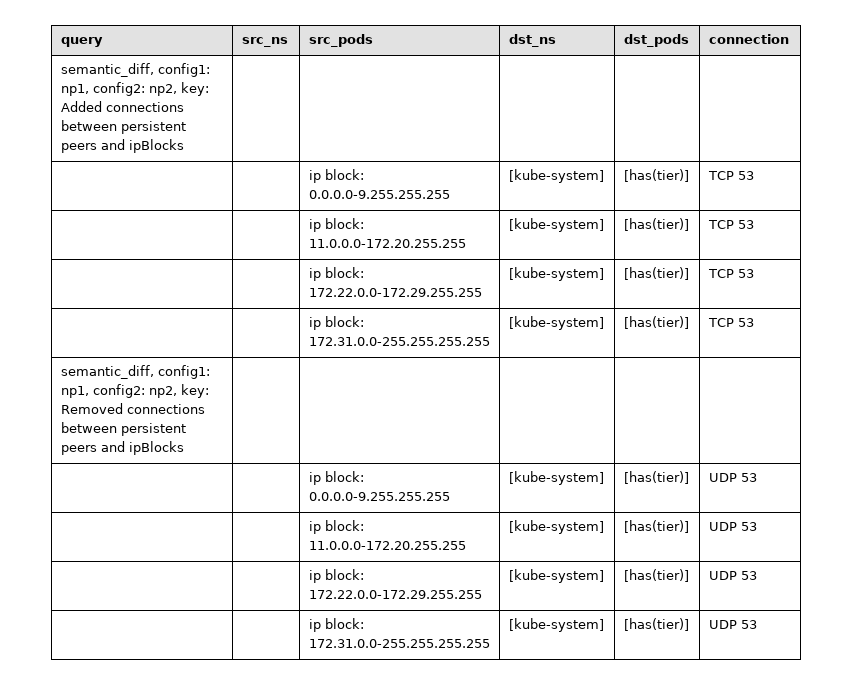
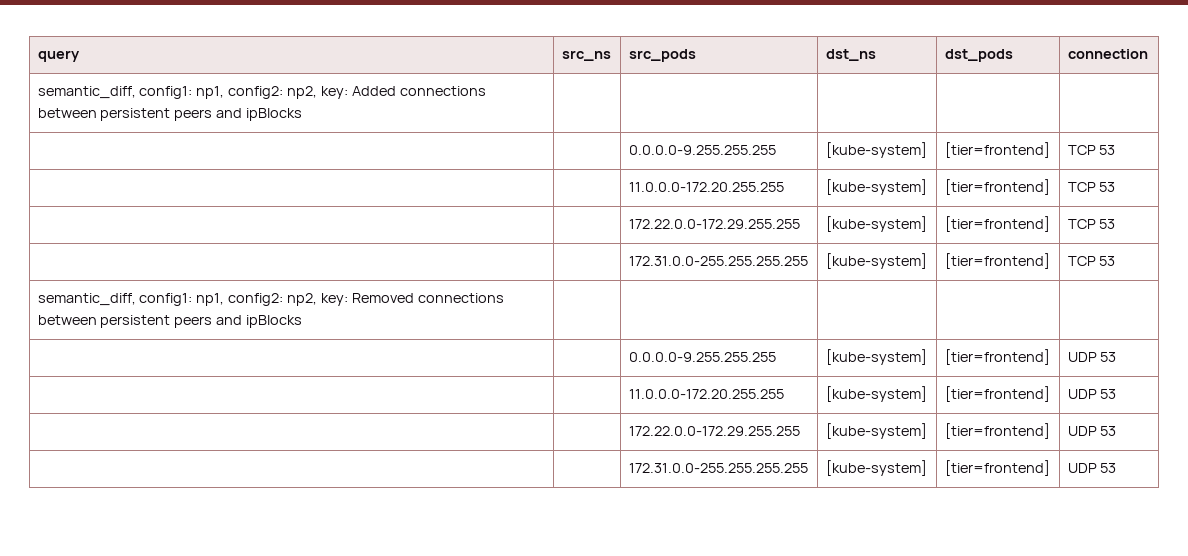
[308,169,364,183] [308,190,450,199] [508,169,604,183] [623,169,689,182] [707,171,754,180] [308,218,364,232] [308,239,466,248] [508,218,604,232] [623,218,689,231] [707,220,754,229] [308,267,364,281] [308,288,482,297] [508,267,604,281] [623,267,689,280] [707,269,754,278] [308,316,364,330] [308,337,490,346] [508,316,604,330] [623,316,689,329] ip block: 0.0.0.0-9.255.255.255 | [kube-system] | [has(tier)] | TCP 53 // | | ip block: 11.0.0.0-172.20.255.255 | [kube-system] | [has(tier)] | TCP 53 // | | ip block: 172.22.0.0-172.29.255.255 | [kube-system] | [has(tier)] | TCP 53 // | | ip block: 172.31.0.0-255.255.255.255 | [kube-system] | [has(tier)] -> [628,145,776,155] [825,142,927,158] [944,142,1050,158] [1067,145,1116,155] [628,182,784,192] [825,179,927,195] [944,179,1050,195] [1067,182,1116,192] [628,219,800,229] [825,216,927,232] [944,216,1050,232] [1067,219,1116,229] [628,256,808,266] [825,253,927,269] [944,253,1050,269] 0.0.0.0-9.255.255.255 | [kube-system] | [tier=frontend] | TCP 53 // | | 11.0.0.0-172.20.255.255 | [kube-system] | [tier=frontend] | TCP 53 // | | 172.22.0.0-172.29.255.255 | [kube-system] | [tier=frontend] | TCP 53 // | | 172.31.0.0-255.255.255.255 | [kube-system] | [tier=frontend]
[308,471,364,485] [308,492,450,501] [508,471,604,485] [623,471,689,484] [708,473,757,482] [308,520,364,534] [308,541,466,550] [508,520,604,534] [623,520,689,533] [708,522,757,531] [308,569,364,583] [308,590,482,599] [508,569,604,583] [623,569,689,582] [708,571,757,580] [308,618,364,632] [308,639,490,648] [508,618,604,632] [623,618,689,631] ip block: 0.0.0.0-9.255.255.255 | [kube-system] | [has(tier)] | UDP 53 // | | ip block: 11.0.0.0-172.20.255.255 | [kube-system] | [has(tier)] | UDP 53 // | | ip block: 172.22.0.0-172.29.255.255 | [kube-system] | [has(tier)] | UDP 53 // | | ip block: 172.31.0.0-255.255.255.255 | [kube-system] | [has(tier)] -> [628,352,776,362] [825,349,927,365] [944,349,1050,365] [1067,352,1117,362] [628,389,784,399] [825,386,927,402] [944,386,1050,402] [1067,389,1117,399] [628,426,800,436] [825,423,927,439] [944,423,1050,439] [1067,426,1117,436] [628,463,808,473] [825,460,927,476] [944,460,1050,476] 0.0.0.0-9.255.255.255 | [kube-system] | [tier=frontend] | UDP 53 // | | 11.0.0.0-172.20.255.255 | [kube-system] | [tier=frontend] | UDP 53 // | | 172.22.0.0-172.29.255.255 | [kube-system] | [tier=frontend] | UDP 53 // | | 172.31.0.0-255.255.255.255 | [kube-system] | [tier=frontend]

